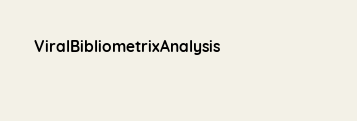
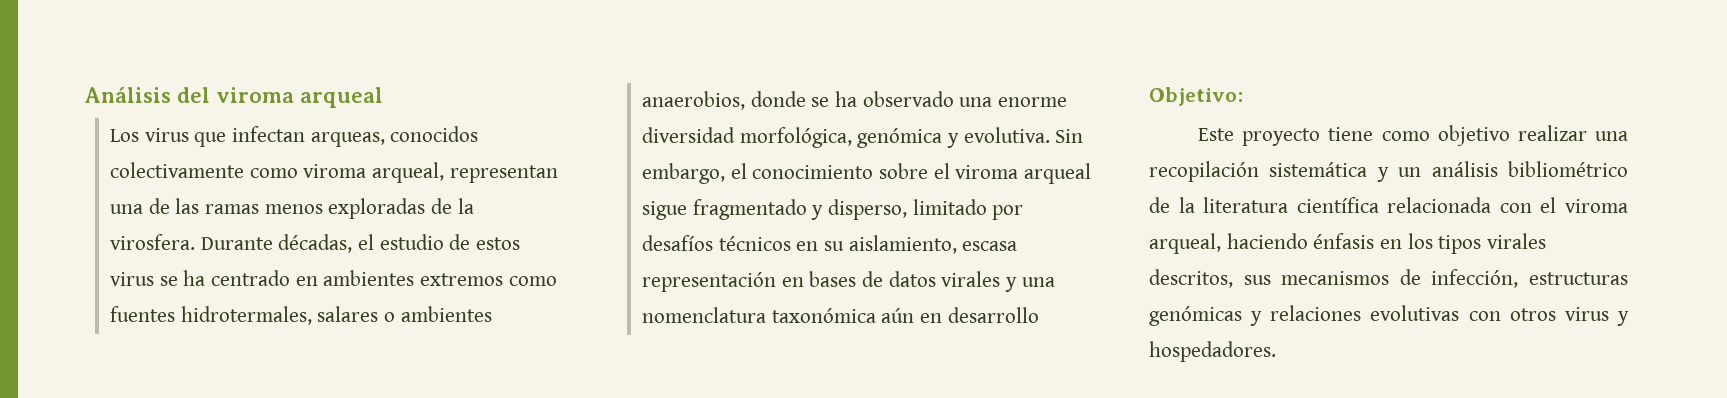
[34,39,220,55] ViralBibliometrixAnalysis -> [85,87,383,108] [110,126,479,147] [110,162,558,183] [110,198,474,219] [110,234,521,253] [110,270,557,286] [110,306,492,325] [642,91,1068,110] [642,127,1084,148] [642,163,1092,184] [642,199,1024,220] [642,235,1018,254] [642,271,1055,292] [642,307,1039,323] [1149,87,1243,106] [1198,125,1628,146] [1149,161,1628,182] [1149,197,1628,213] [1149,233,1547,254] [1149,269,1628,288] [1149,305,1629,326] [1149,341,1276,362] Análisis del viroma arqueal // Los virus que infectan arqueas, conocidos colectivamente como viroma arqueal, representan una de las ramas menos exploradas de la virosfera. Durante décadas, el estudio de estos virus se ha centrado en ambientes extremos como fuentes hidrotermales, salares o ambientes anaerobios, donde se ha observado una enorme diversidad morfológica, genómica y evolutiva. Sin embargo, el conocimiento sobre el viroma arqueal sigue fragmentado y disperso, limitado por desafíos técnicos en su aislamiento, escasa representación en bases de datos virales y una nomenclatura taxonómica aún en desarrollo // Objetivo: // Este proyecto tiene como objetivo realizar una recopilación sistemática y un análisis bibliométrico de la literatura científica relacionada con el viroma arqueal, haciendo énfasis en los tipos virales descritos, sus mecanismos de infección, estructuras genómicas y relaciones evolutivas con otros virus y hospedadores.

